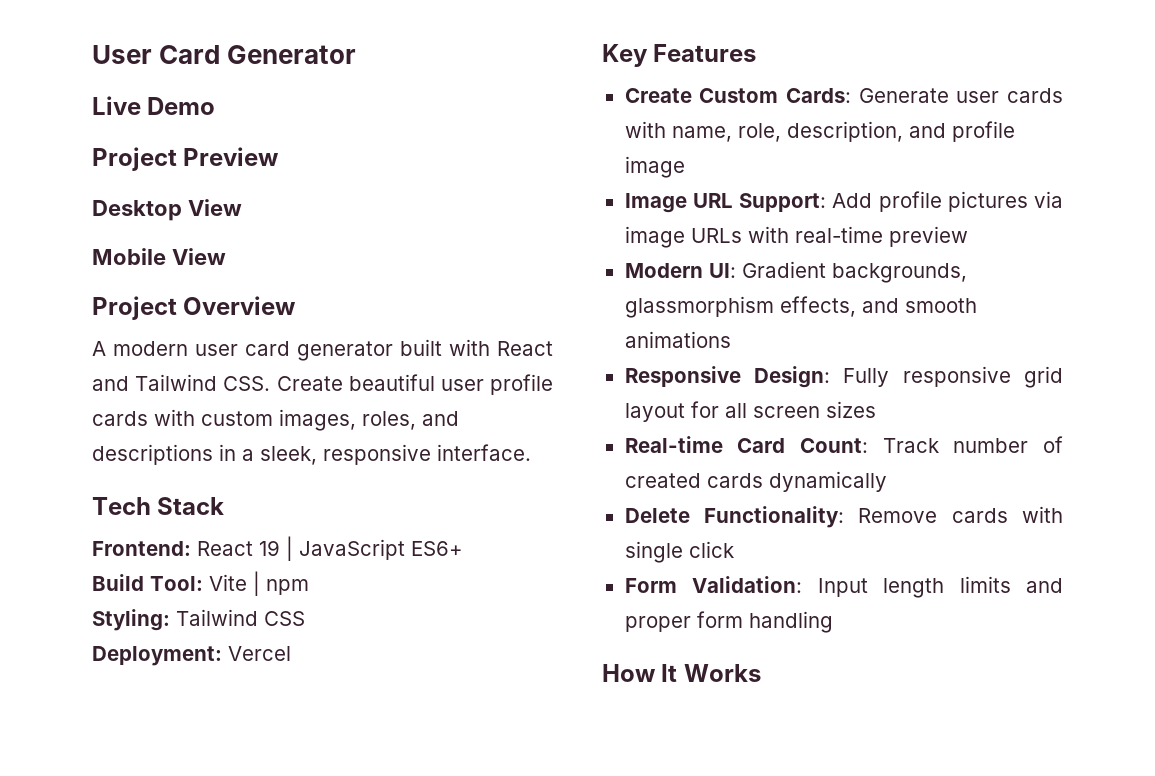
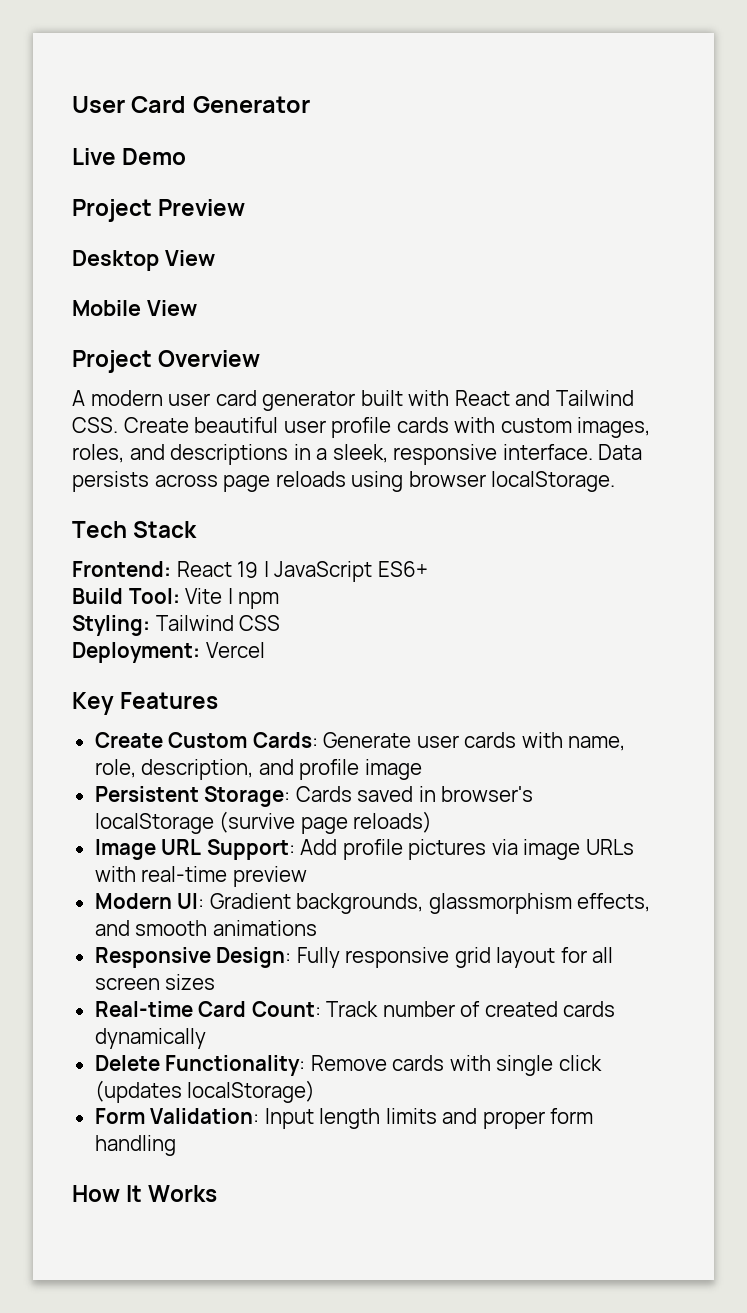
(531, 452) none -> [598,444,643,460] [72,471,616,492] Data persists across page reloads using browser localStorage.
(685, 167) none -> [94,786,534,807] [94,811,433,834] // Persistent Storage: Cards saved in browser's localStorage (survive page reloads)
(734, 549) none -> [94,1080,316,1103] (updates localStorage)

